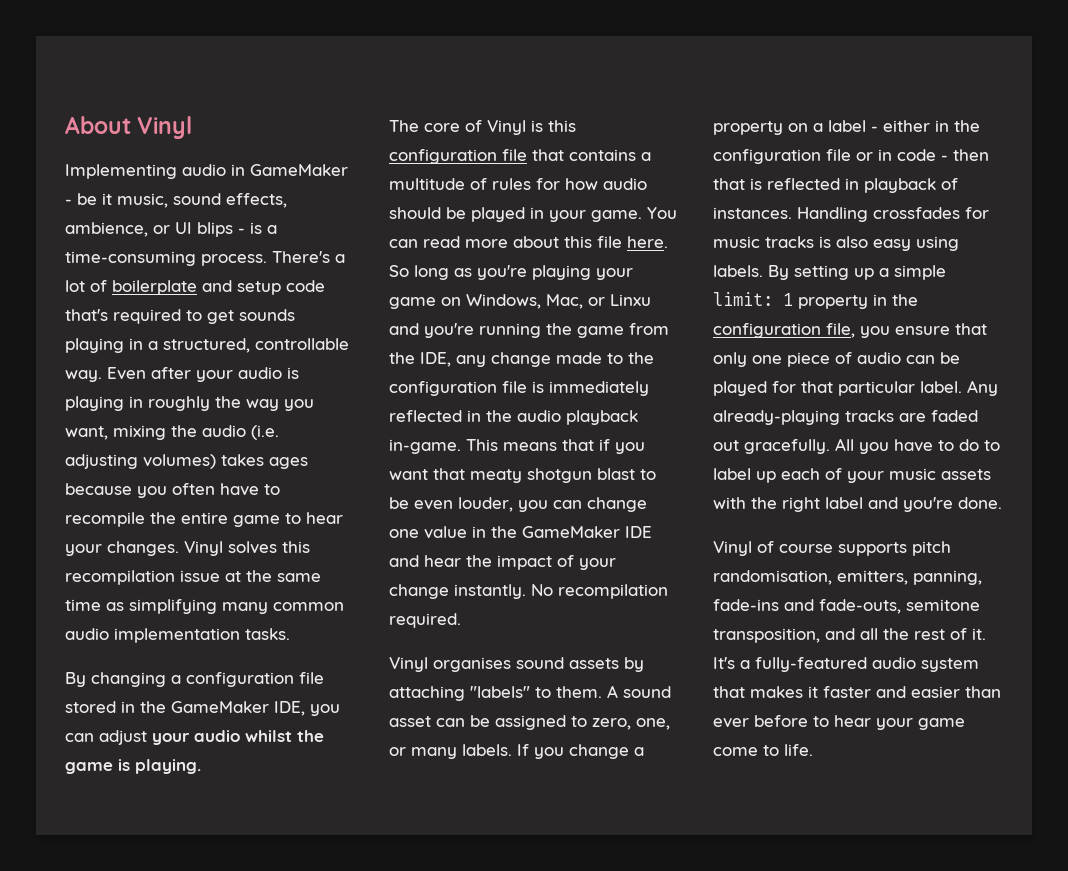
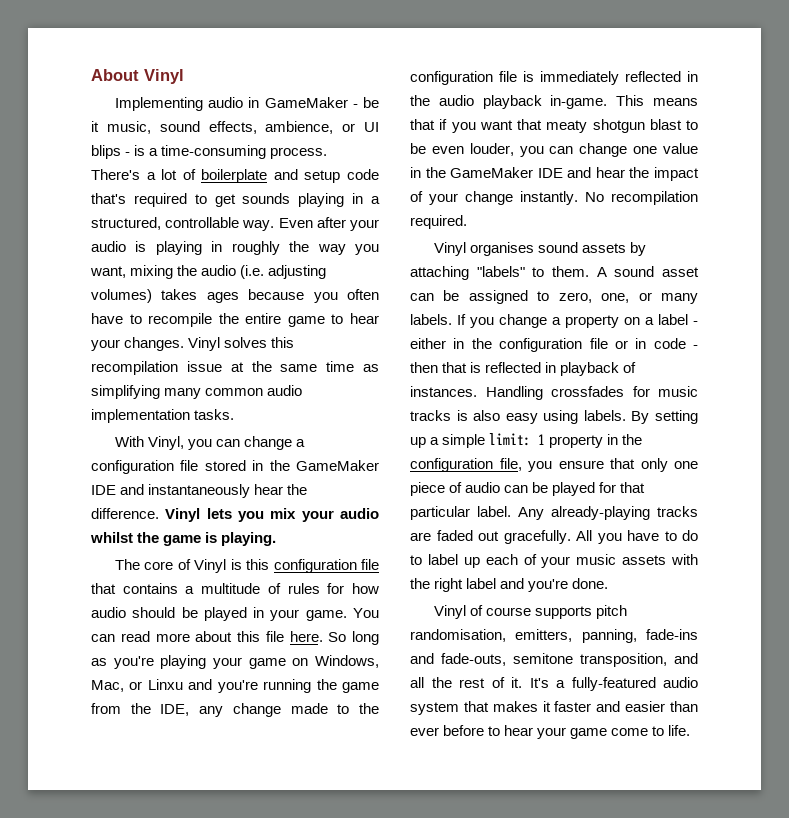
[65,672,166,687] By changing -> [114,436,293,450] With Vinyl, you can change
[274,701,340,716] [65,730,147,745] IDE, you can adjust -> [91,484,308,498] [91,508,297,522] IDE and instantaneously hear the difference. Vinyl lets you mix

